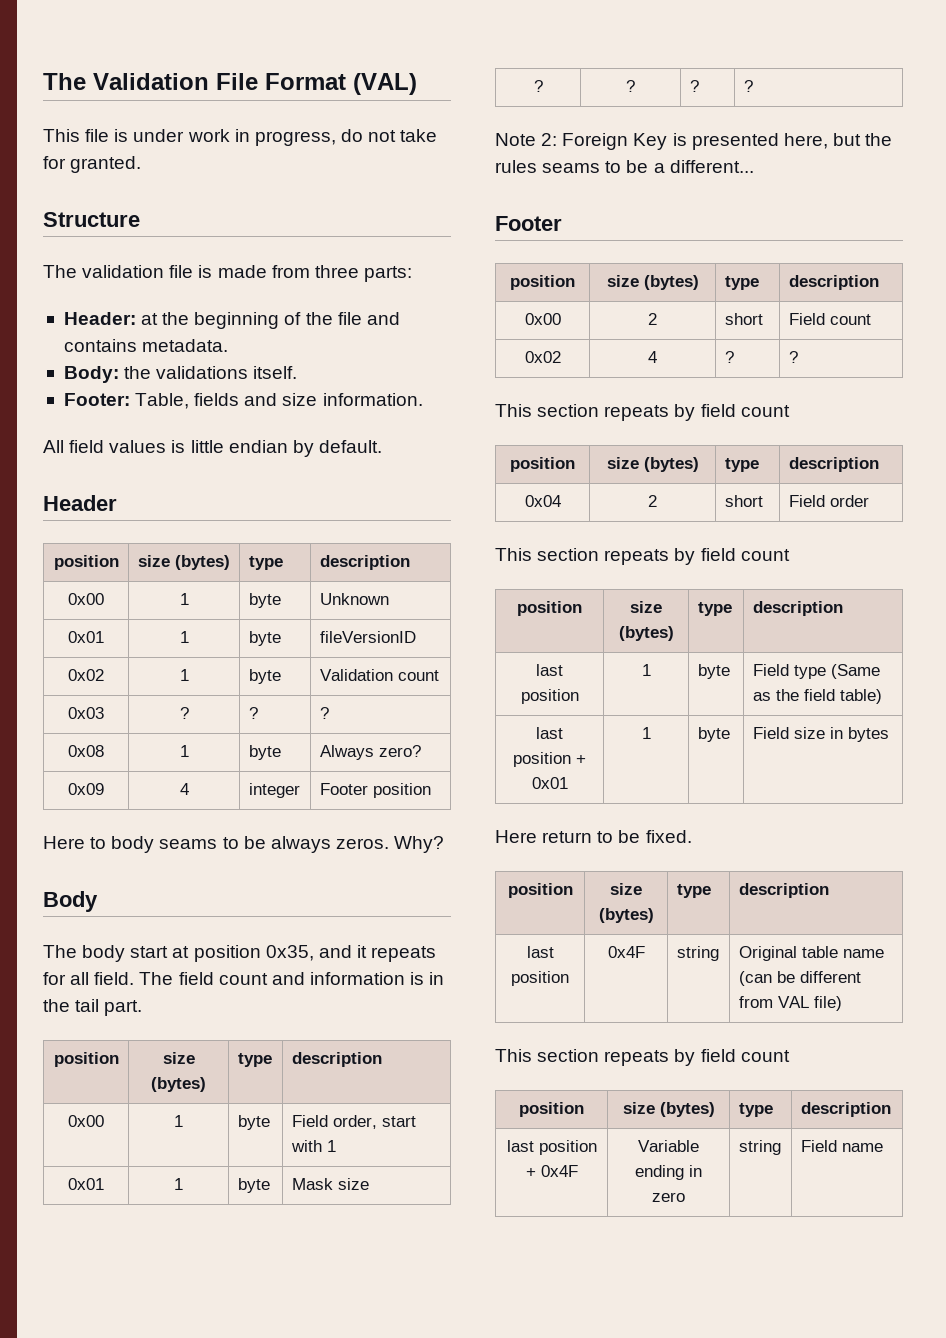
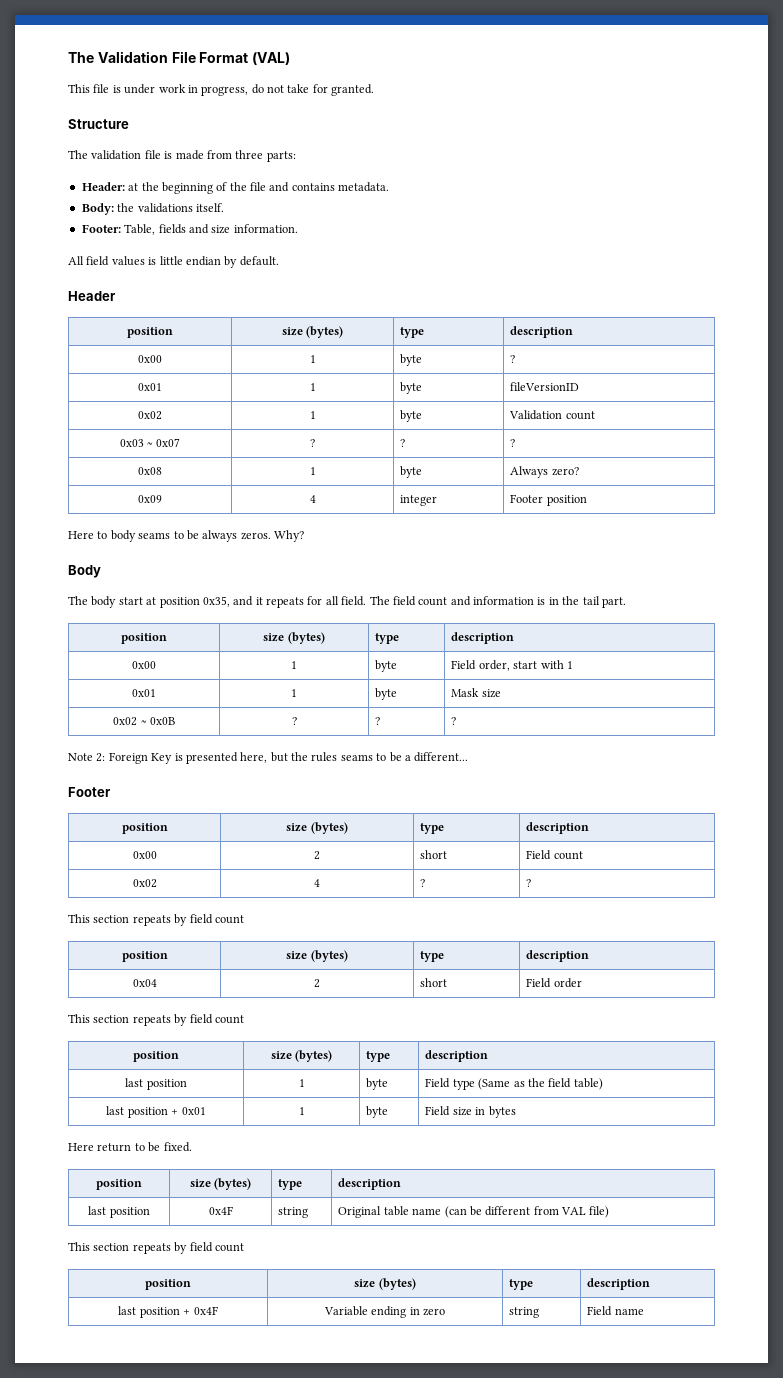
[319,593,389,605] Unknown -> [510,355,516,363] ?
(104, 713) none -> [147,438,181,447] ~ 0x07
[533,80,543,92] ? -> [113,717,175,726] 0x02 ~ 0x0B

